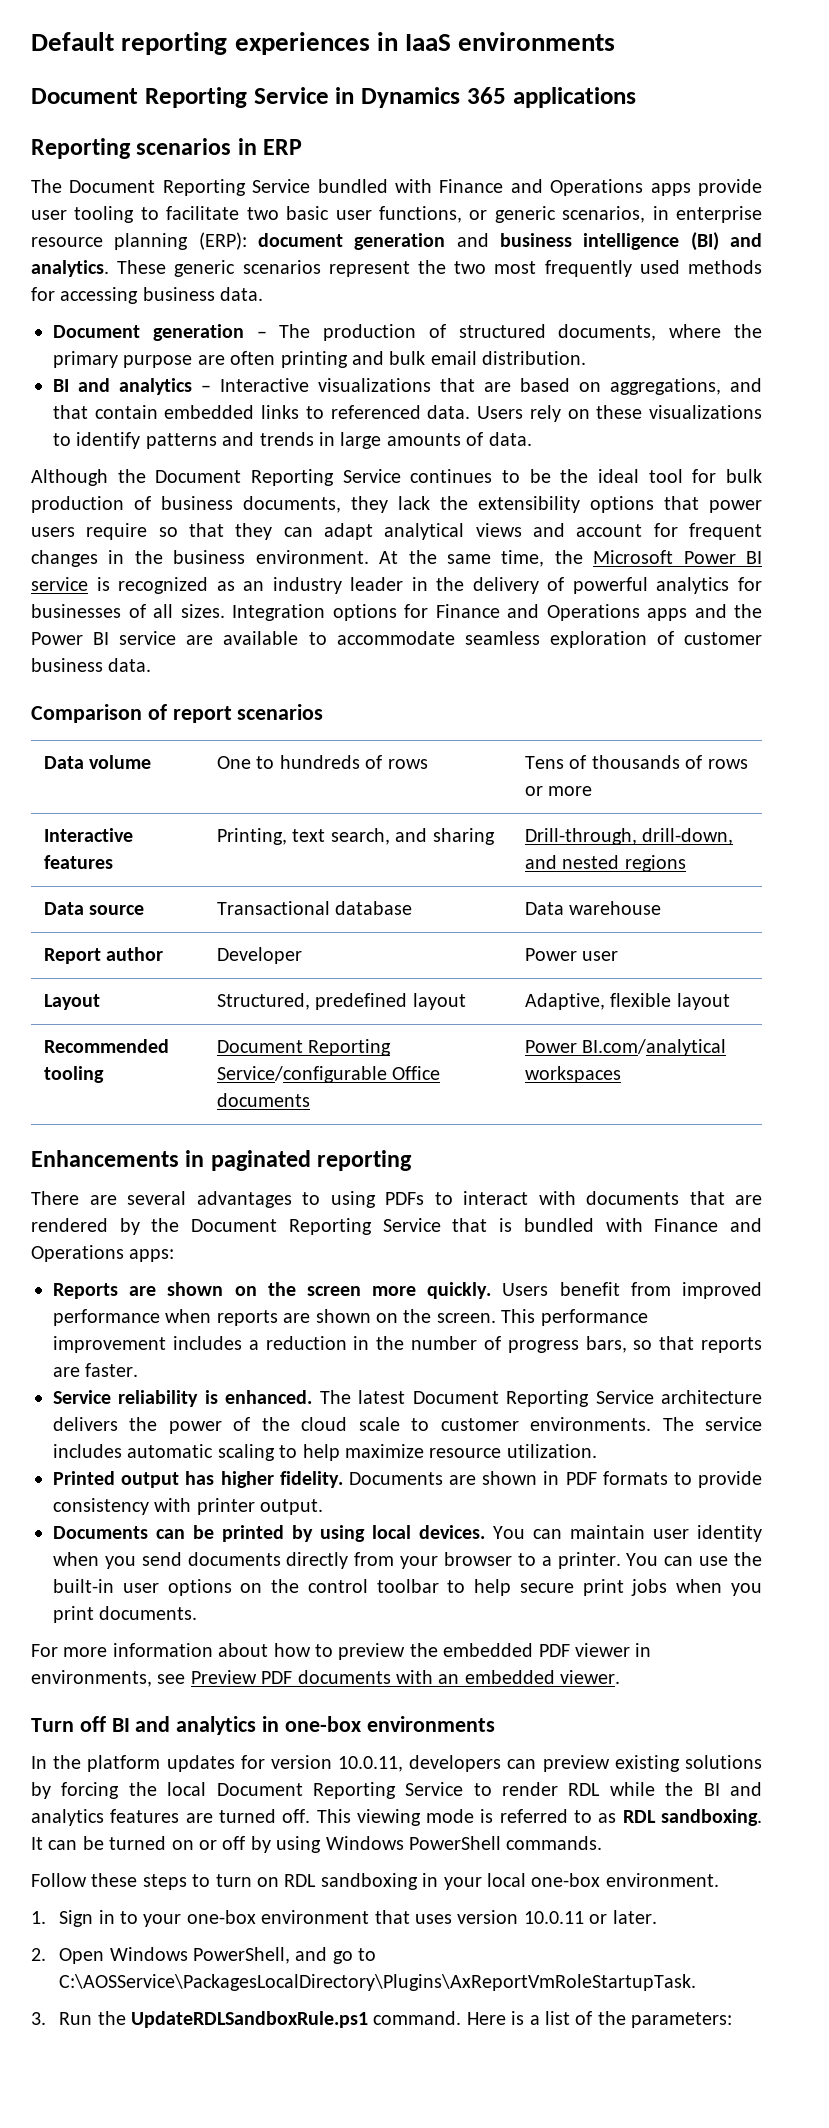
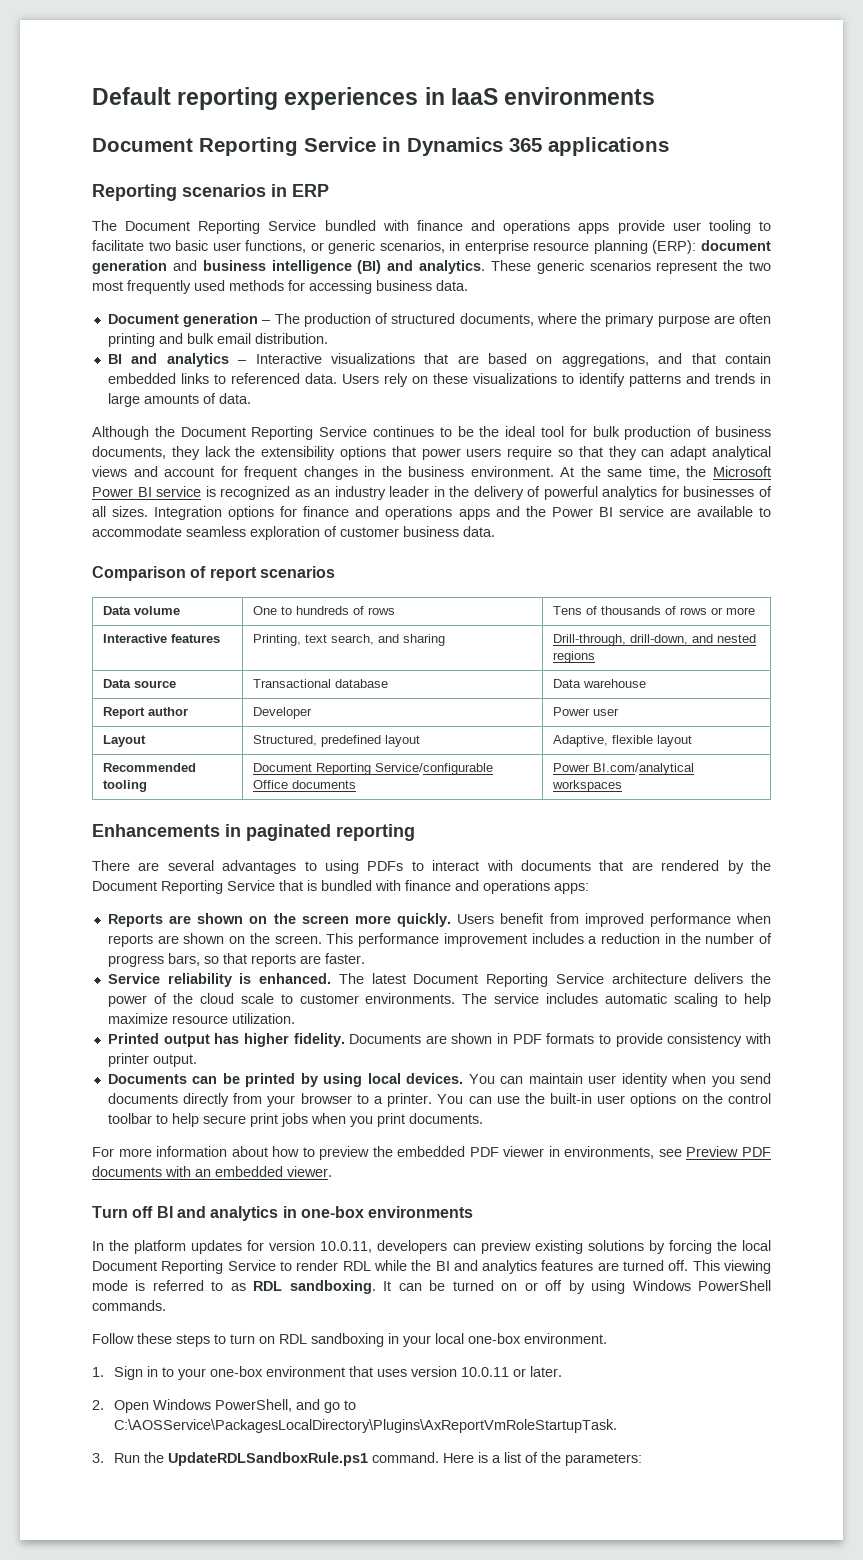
[439,179,644,196] Finance and Operations -> [416,220,571,234] finance and operations
[435,604,640,621] Finance and Operations -> [303,506,453,520] finance and operations
[654,1218,763,1232] [31,1245,124,1262] Finance and Operations -> [405,880,550,894] finance and operations

